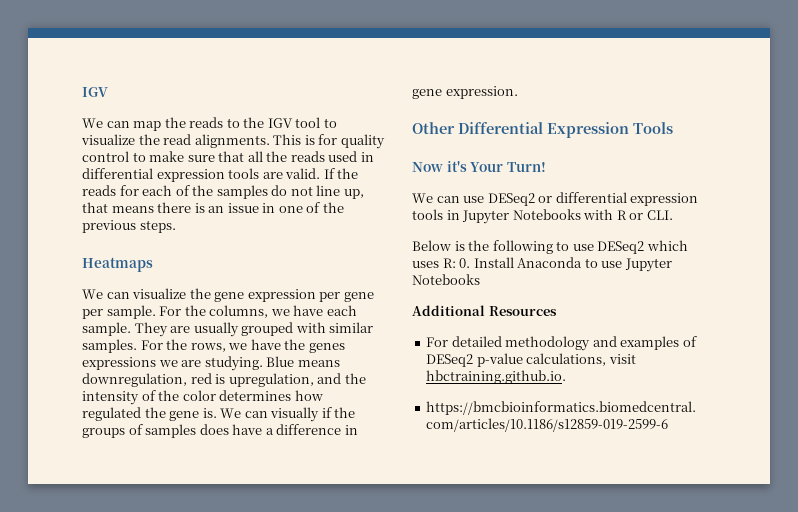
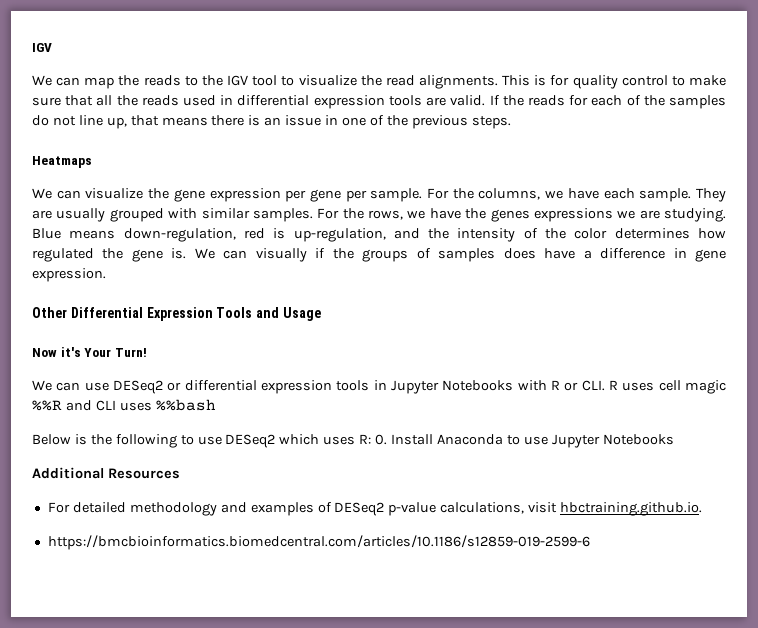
[82,373,187,387] downregulation, -> [123,228,236,242] down-regulation,
[228,373,314,387] upregulation, -> [293,228,386,242] up-regulation,
(673, 128) none -> [256,307,321,321] and Usage
(673, 215) none -> [609,380,727,394] [32,399,216,411] R uses cell magic %%R and CLI uses %%bash

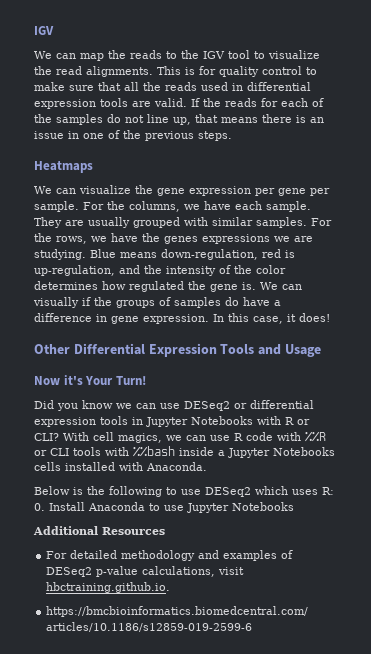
[503,248,536,259] does -> [225,297,239,306] do
(106, 275) none -> [213,313,330,324] In this case, it does!
[32,380,52,391] We -> [34,400,132,411] Did you know we
[581,380,727,394] [32,399,216,411] CLI. R uses cell magic %%R and CLI uses %%bash -> [34,431,326,443] [34,446,335,458] [34,462,207,471] CLI? With cell magics, we can use R code with %%R or CLI tools with %%bash inside a Jupyter Notebooks cells installed with Anaconda.

